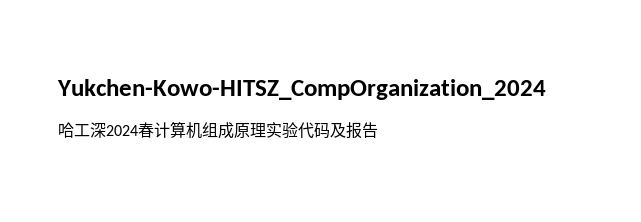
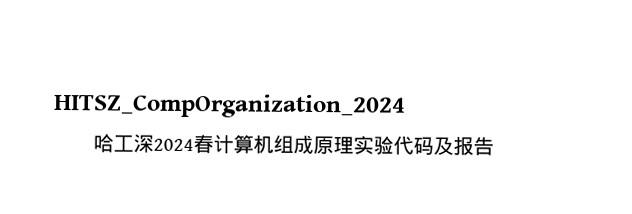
[57,79,546,100] Yukchen-Kowo-HITSZ_CompOrganization_2024 -> [53,92,406,119] HITSZ_CompOrganization_2024

